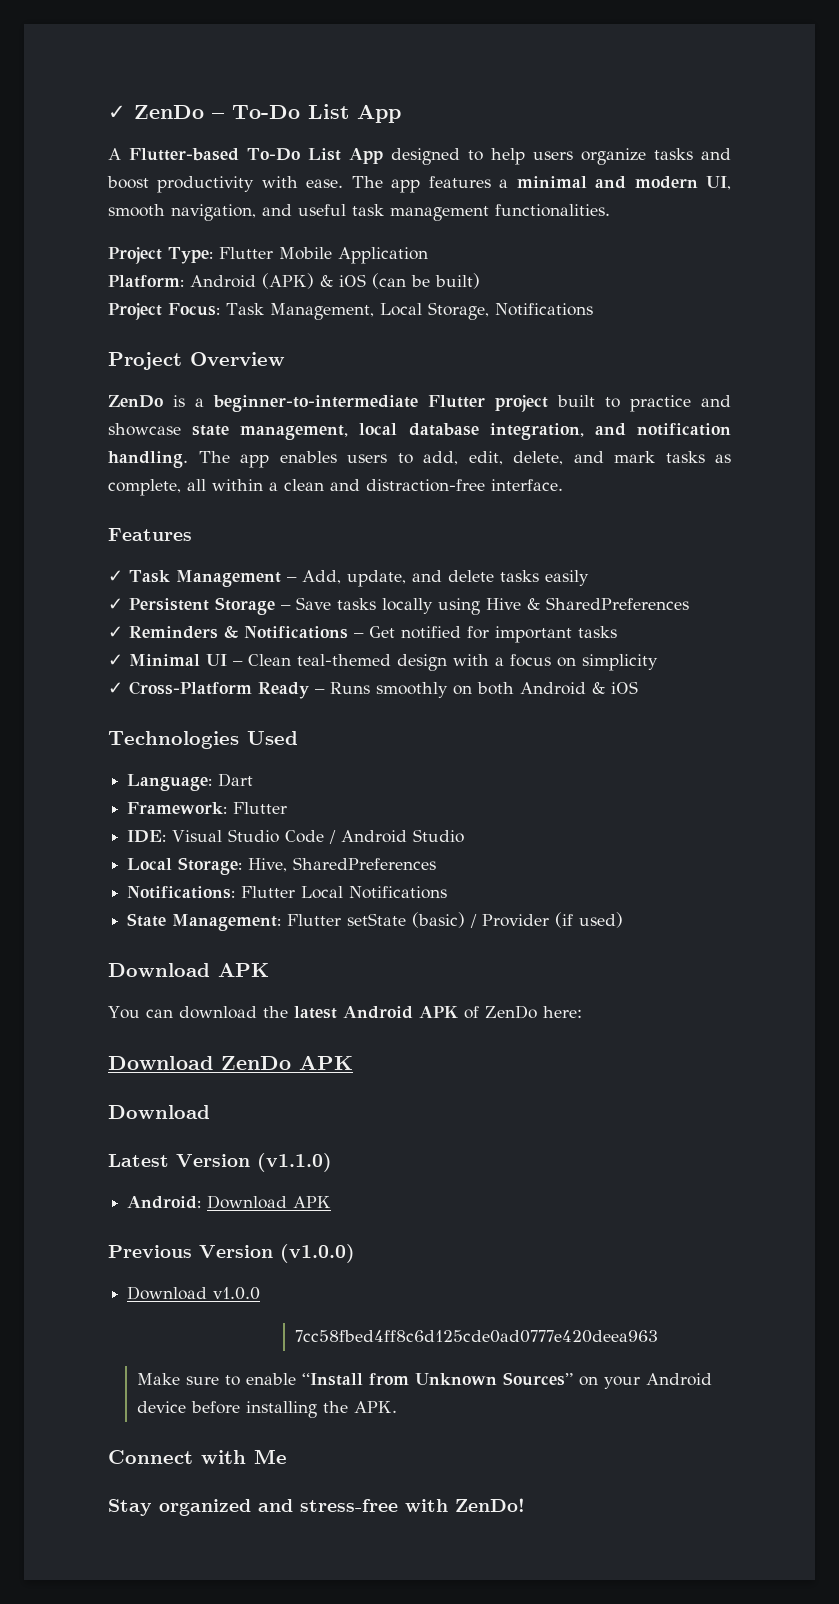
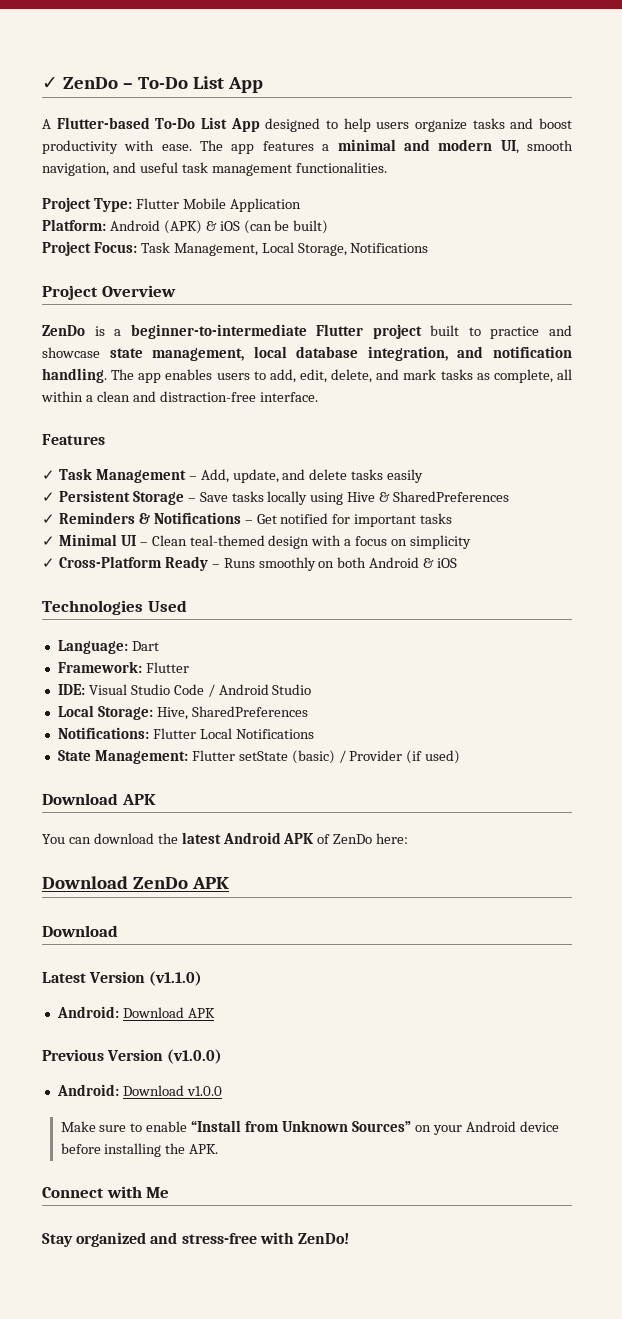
(355, 1253) none -> [56,1084,119,1096] Android:
[294,1330,658,1343] // 7cc58fbed4ff8c6d125cde0ad0777e420deea963 -> (222, 1091) none

